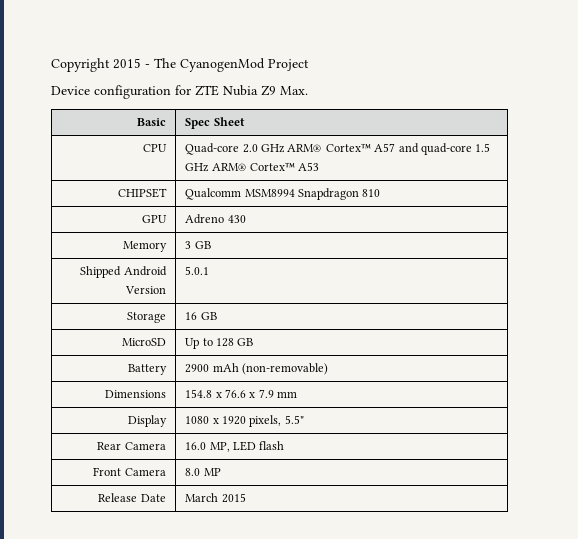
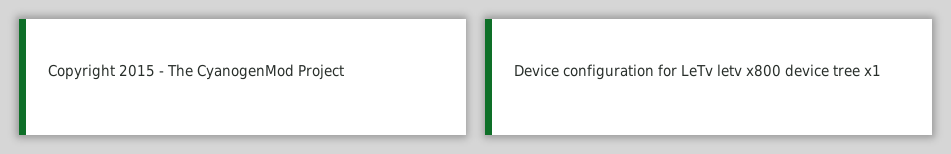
[195,85,308,96] [136,118,166,126] [185,117,245,129] [142,144,167,152] [185,143,491,155] [185,162,320,172] [117,188,167,198] [185,188,381,200] [141,215,167,223] [185,214,246,224] [122,241,167,252] [185,241,211,249] [80,266,167,278] [124,286,166,294] [185,266,210,275] [126,312,166,323] [185,312,217,320] [121,338,166,346] [185,338,254,349] [127,364,167,375] [185,363,329,375] [104,390,166,398] [185,389,298,398] [127,415,167,427] [185,415,304,427] [97,442,166,450] [185,441,285,452] [93,467,166,476] [185,468,221,476] [98,493,166,502] [185,493,246,503] ZTE Nubia Z9 Max. // Basic | Spec Sheet // CPU | Quad-core 2.0 GHz ARM® Cortex™ A57 and quad-core 1.5 GHz ARM® Cortex™ A53 // CHIPSET | Qualcomm MSM8994 Snapdragon 810 // GPU | Adreno 430 // Memory | 3 GB // Shipped Android Version | 5.0.1 // Storage | 16 GB // MicroSD | Up to 128 GB // Battery | 2900 mAh (non-removable) // Dimensions | 154.8 x 76.6 x 7.9 mm // Display | 1080 x 1920 pixels, 5.5" // Rear Camera | 16.0 MP, LED flash // Front Camera | 8.0 MP // Release Date | March 2015 -> [681,64,882,77] LeTv letv x800 device tree x1

